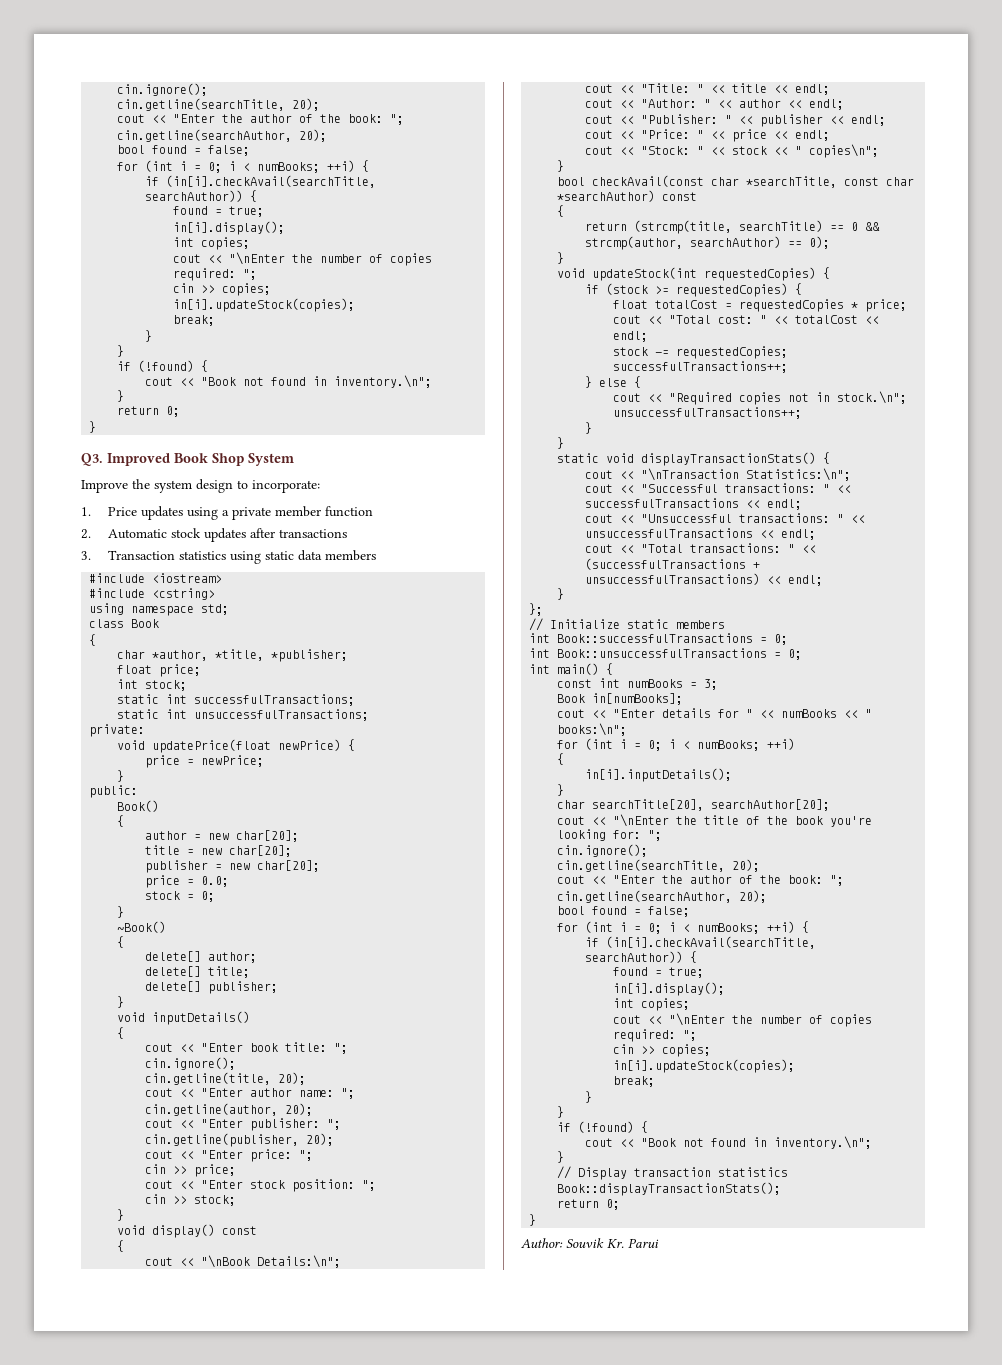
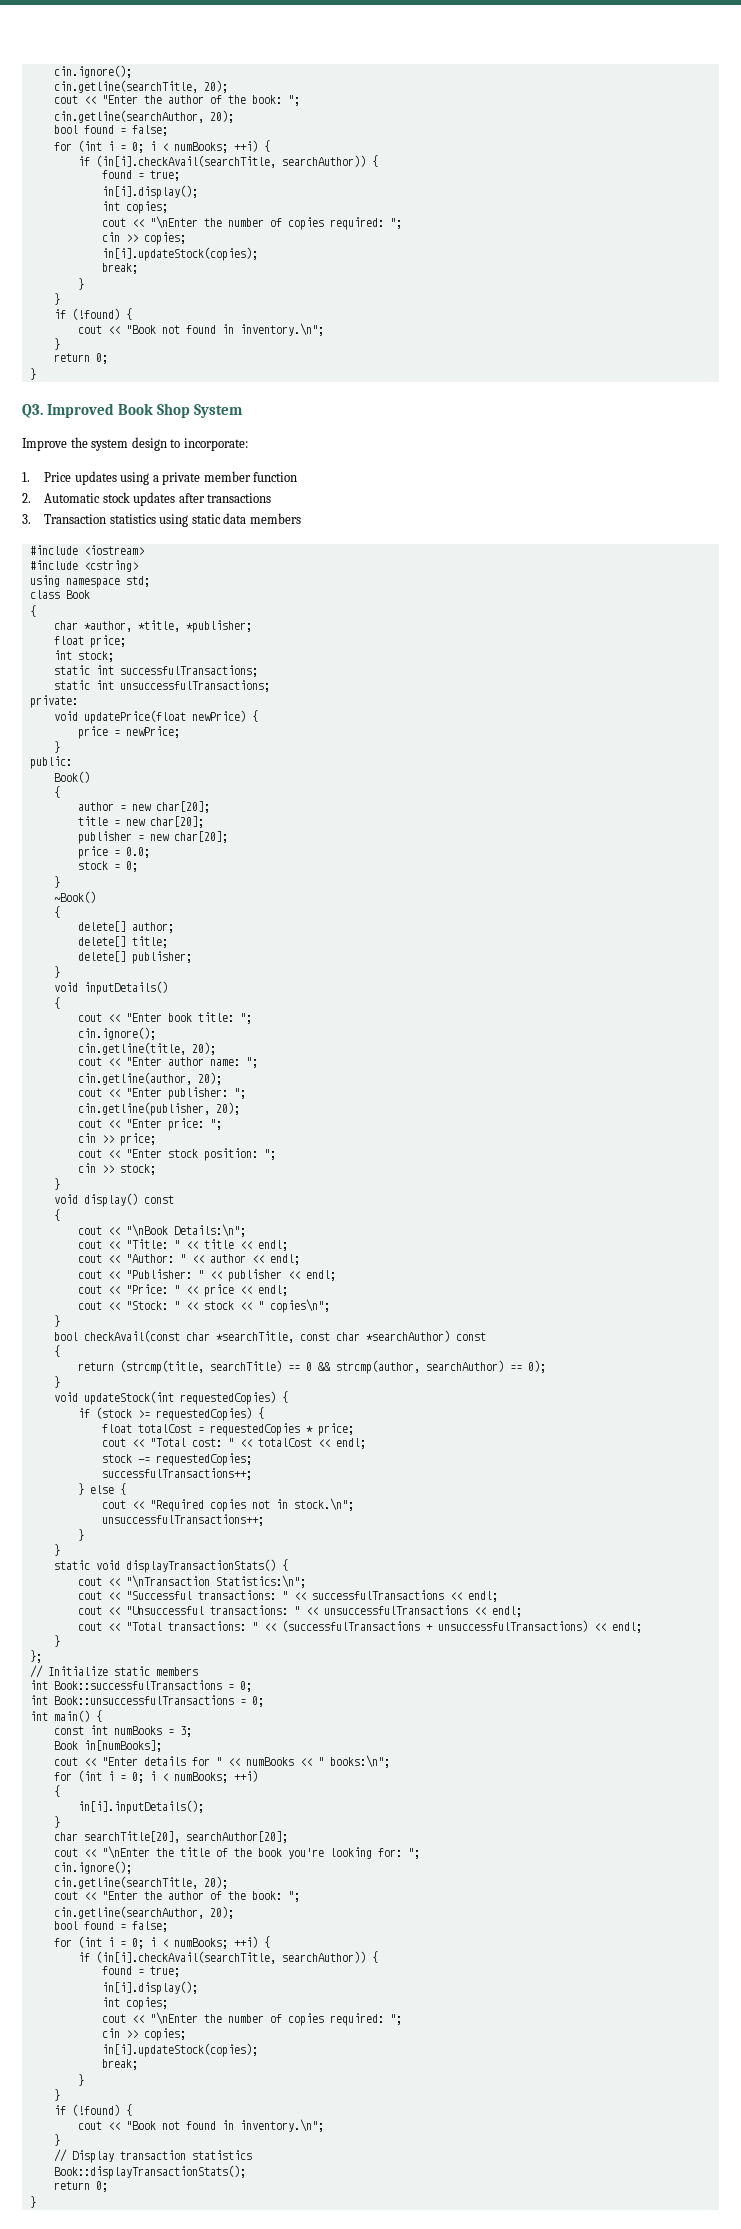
[521,1238,659,1248] // Author: Souvik Kr. Parui -> (36, 2202) none

